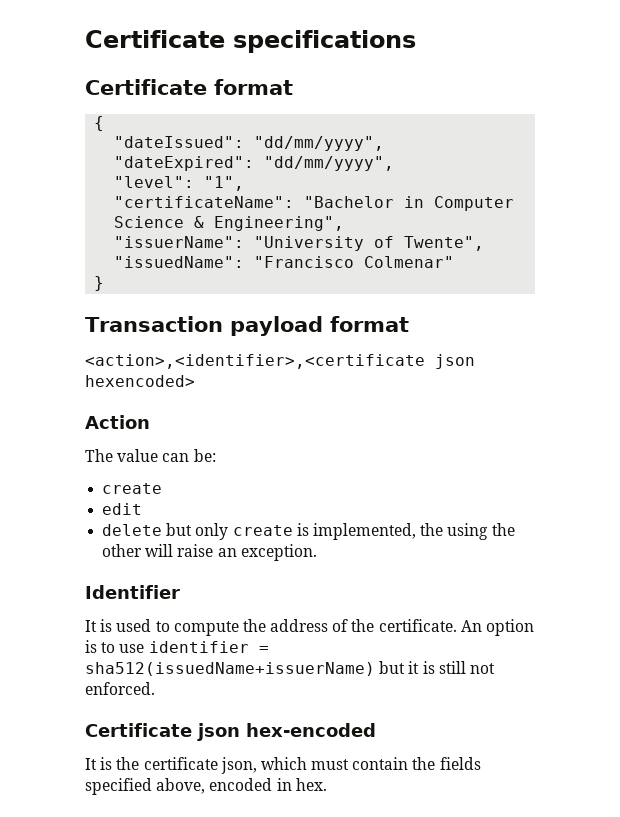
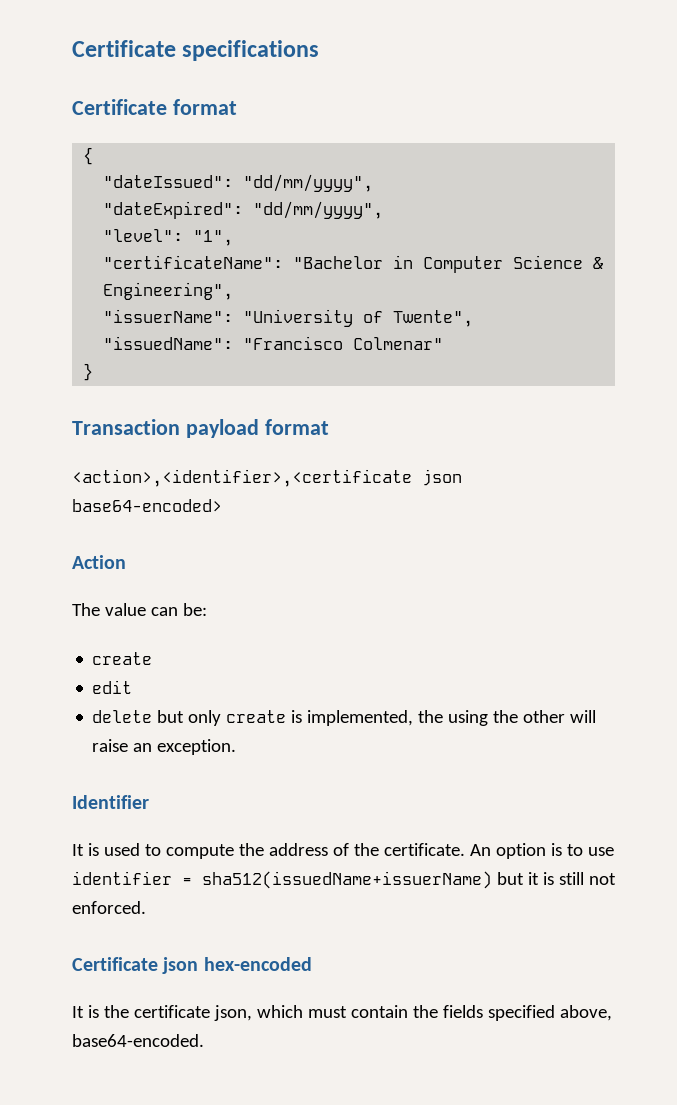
[85,375,195,387] hexencoded> -> [72,499,222,512] base64-encoded>
[209,778,327,791] encoded in hex. -> [72,1034,204,1047] base64-encoded.

